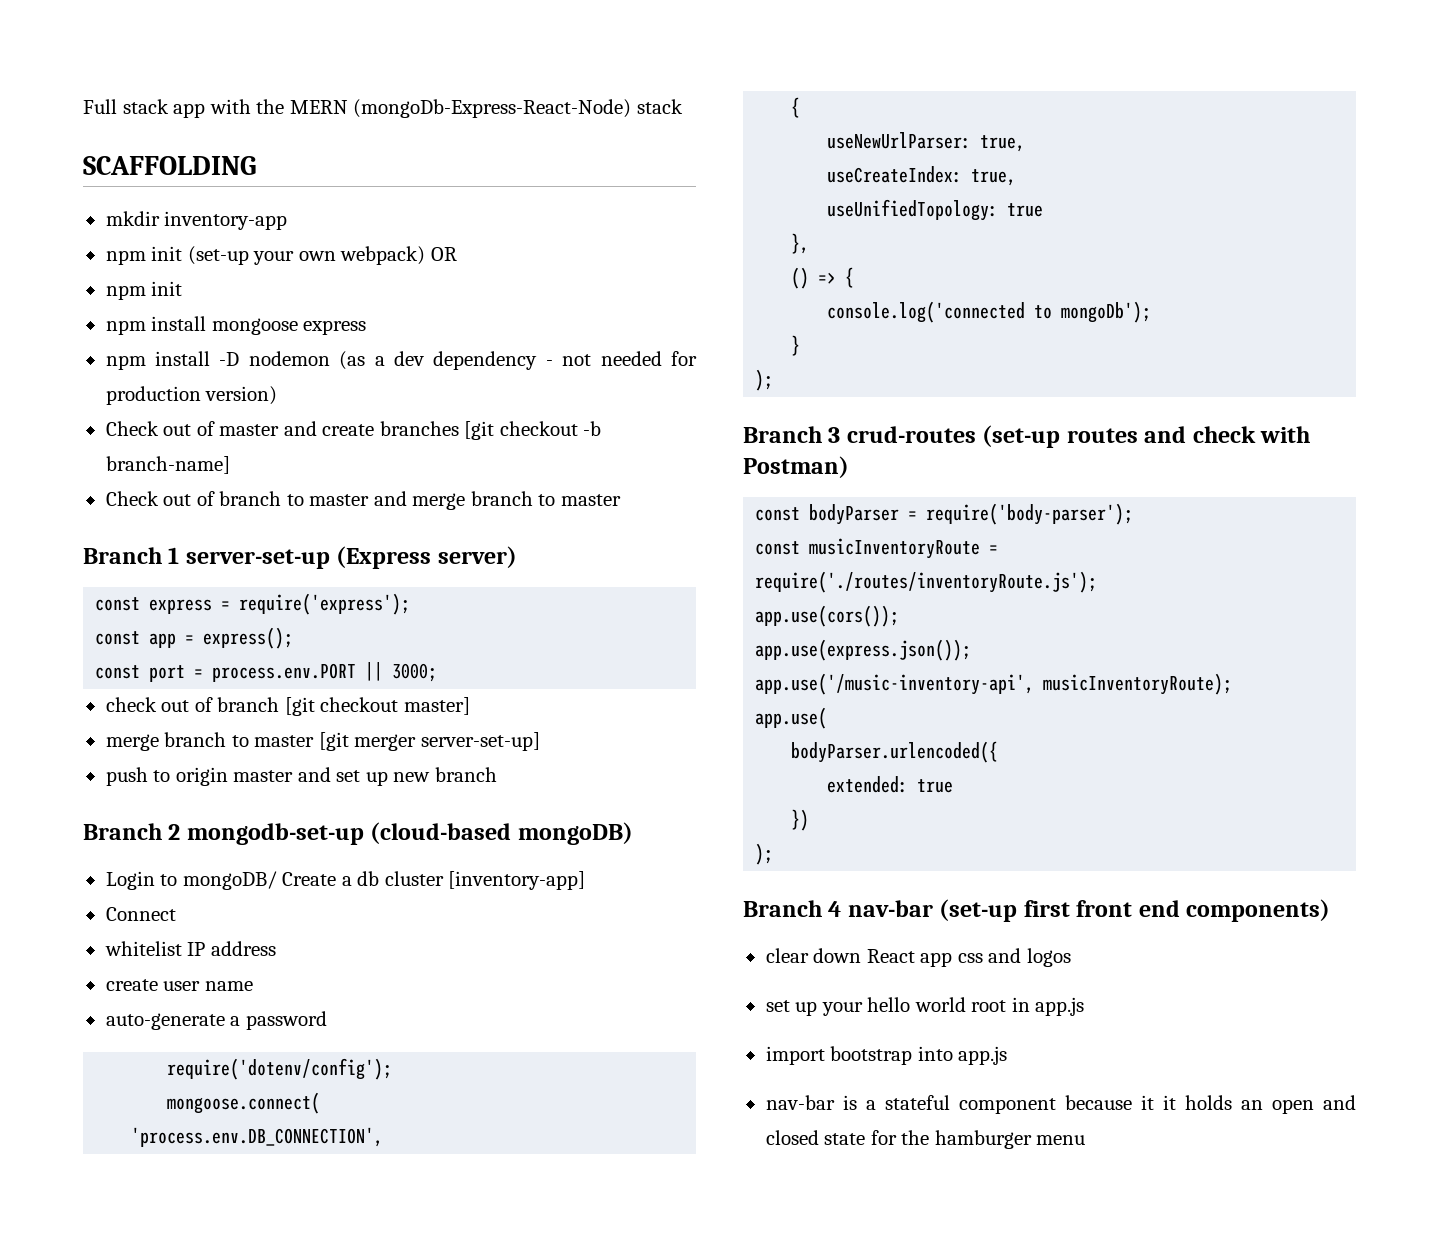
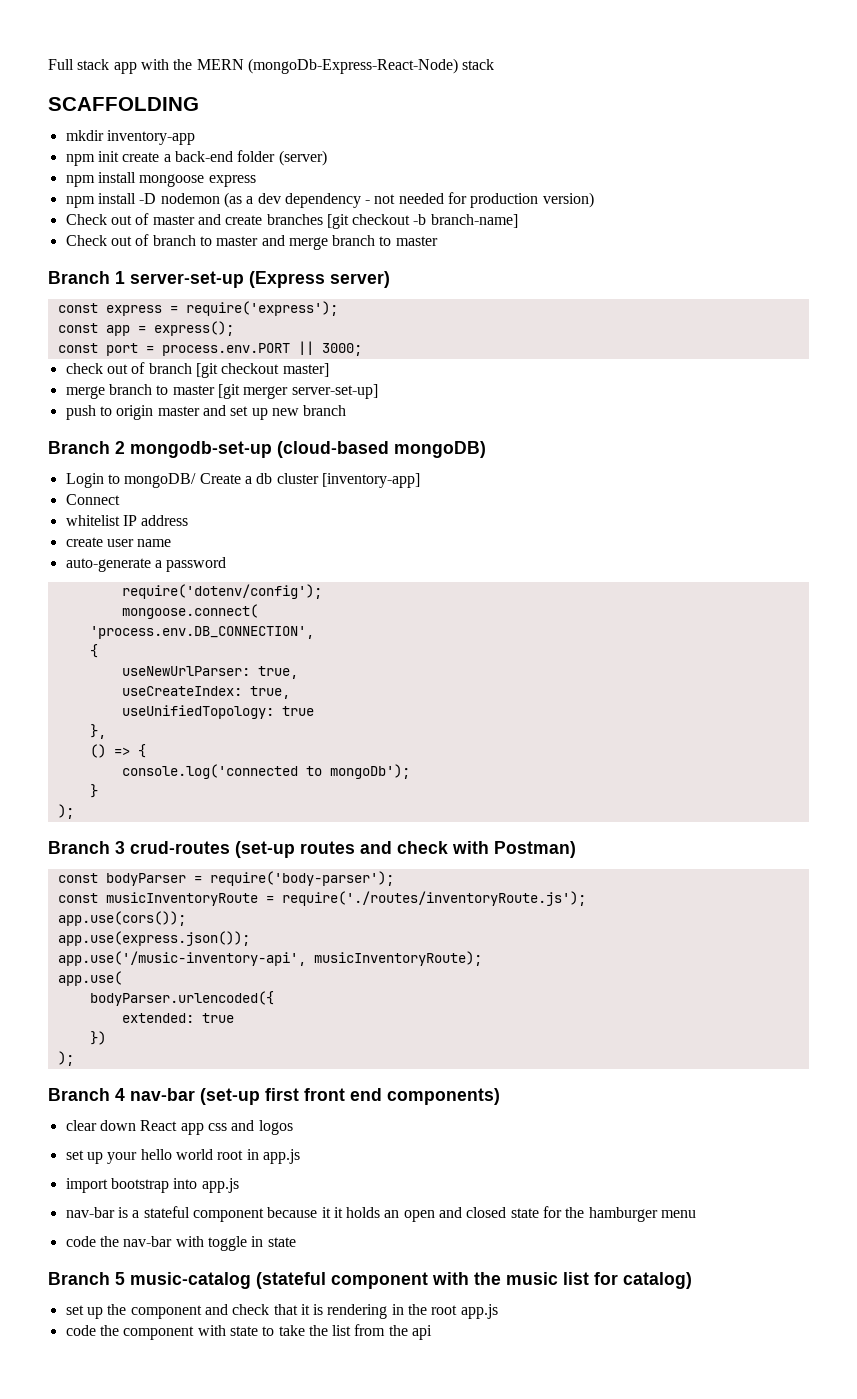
[187,246,457,265] [105,281,183,300] (set-up your own webpack) OR // npm init -> [122,150,327,166] create a back-end folder (server)
(1086, 1140) none -> [65,1236,296,1251] [48,1272,692,1289] [65,1304,498,1319] [65,1324,433,1340] // code the nav-bar with toggle in state // Branch 5 music-catalog (stateful component with the music list for catalog) // set up the component and check that it is rendering in the root app.js // code the component with state to take the list from the api

